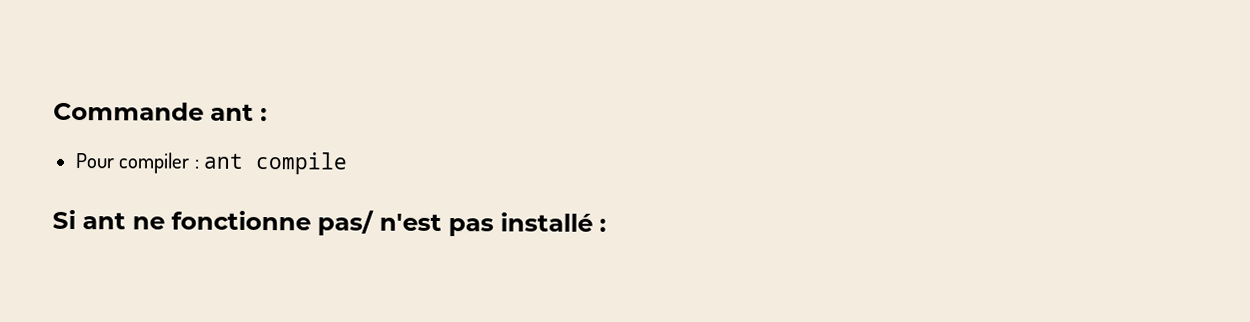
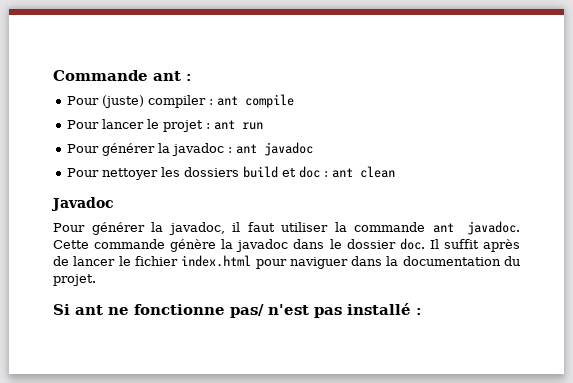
(115, 161) none -> [101,95,144,108] (juste)
(349, 163) none -> [66,119,263,132] [66,142,313,156] [66,166,395,180] [51,197,114,211] [53,221,520,235] [53,238,520,252] [53,255,520,269] [53,274,96,286] // Pour lancer le projet : ant run // Pour générer la javadoc : ant javadoc // Pour nettoyer les dossiers build et doc : ant clean // Javadoc // Pour générer la javadoc, il faut utiliser la commande ant javadoc. Cette commande génère la javadoc dans le dossier doc. Il suffit après de lancer le fichier index.html pour naviguer dans la documentation du projet.

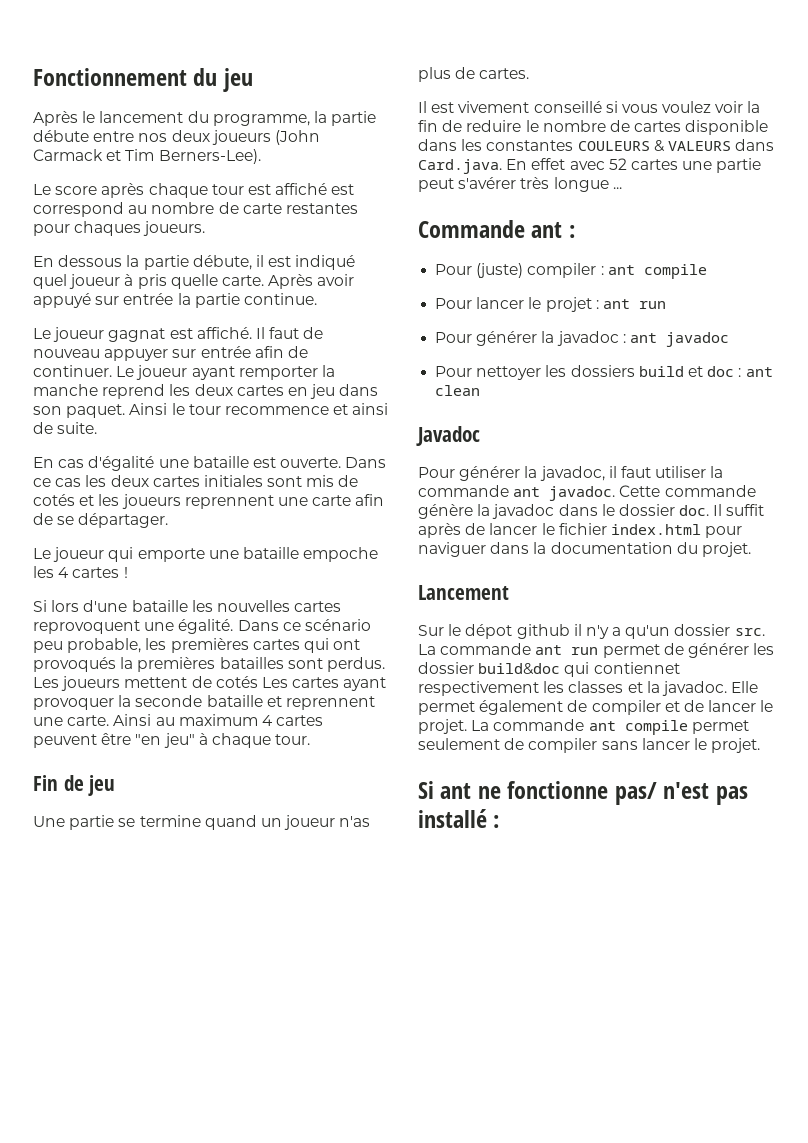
(53, 75) none -> [33,68,253,92] [33,111,377,126] [33,130,320,145] [33,149,261,164] [33,183,355,198] [33,202,358,217] [33,221,206,236] [33,255,356,270] [33,274,355,289] [33,293,317,308] [33,327,324,342] [33,346,308,361] [33,365,335,380] [33,384,379,399] [33,403,389,418] [33,422,98,434] [33,456,387,471] [33,475,359,487] [33,494,385,509] [33,513,169,528] [33,547,379,562] [33,566,128,578] [33,600,342,612] [33,619,371,634] [33,638,361,653] [33,657,385,672] [33,676,387,691] [33,695,375,710] [33,714,324,726] [33,733,311,748] [33,775,116,796] [33,815,371,830] [418,67,530,82] [418,101,761,113] [418,120,769,135] [418,139,775,152] [418,158,762,174] [418,177,622,192] Fonctionnement du jeu // Après le lancement du programme, la partie débute entre nos deux joueurs (John Carmack et Tim Berners-Lee). // Le score après chaque tour est affiché est correspond au nombre de carte restantes pour chaques joueurs. // En dessous la partie débute, il est indiqué quel joueur à pris quelle carte. Après avoir appuyé sur entrée la partie continue. // Le joueur gagnat est affiché. Il faut de nouveau appuyer sur entrée afin de continuer. Le joueur ayant remporter la manche reprend les deux cartes en jeu dans son paquet. Ainsi le tour recommence et ainsi de suite. // En cas d'égalité une bataille est ouverte. Dans ce cas les deux cartes initiales sont mis de cotés et les joueurs reprennent une carte afin de se départager. // Le joueur qui emporte une bataille empoche les 4 cartes ! // Si lors d'une bataille les nouvelles cartes reprovoquent une égalité. Dans ce scénario peu probable, les premières cartes qui ont provoqués la premières batailles sont perdus. Les joueurs mettent de cotés Les cartes ayant provoquer la seconde bataille et reprennent une carte. Ainsi au maximum 4 cartes peuvent être "en jeu" à chaque tour. // Fin de jeu // Une partie se termine quand un joueur n'as plus de cartes. // Il est vivement conseillé si vous voulez voir la fin de reduire le nombre de cartes disponible dans les constantes COULEURS & VALEURS dans Card.java. En effet avec 52 cartes une partie peut s'avérer très longue ... //
(96, 280) none -> [418,585,509,600] [418,624,765,639] [418,643,775,658] [418,662,680,677] [418,681,759,696] [418,700,774,715] [418,719,749,735] [418,738,761,753] // Lancement // Sur le dépot github il n'y a qu'un dossier src. La commande ant run permet de générer les dossier build&doc qui contiennet respectivement les classes et la javadoc. Elle permet également de compiler et de lancer le projet. La commande ant compile permet seulement de compiler sans lancer le projet.

